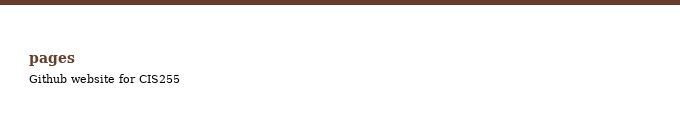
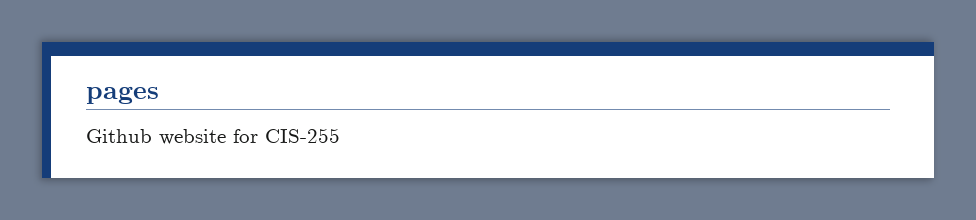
[139,75,180,83] CIS255 -> [265,128,340,143] CIS-255

